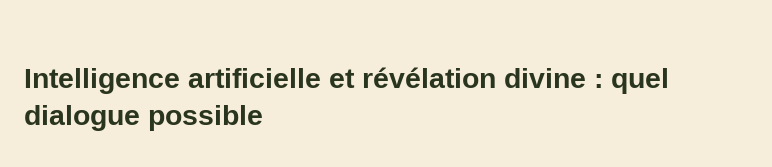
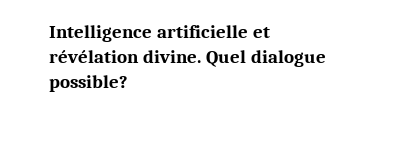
[504,68,669,94] [24,105,263,131] divine : quel dialogue possible -> [143,50,327,67] [49,75,128,92] divine. Quel dialogue possible?

